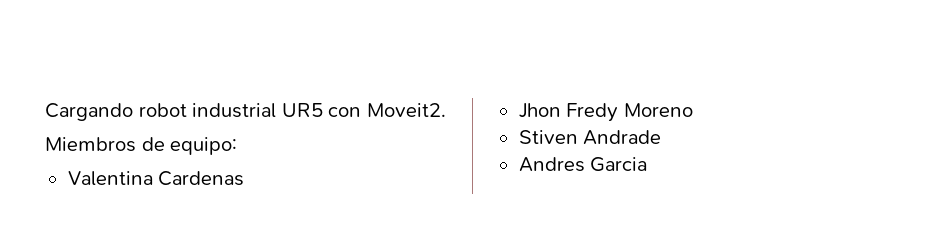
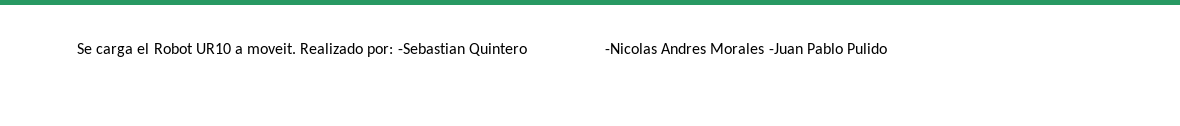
[45,103,446,121] [45,137,238,155] [67,171,245,186] [518,103,693,122] [518,130,662,145] [518,157,648,172] Cargando robot industrial UR5 con Moveit2. // Miembros de equipo: // Valentina Cardenas // Jhon Fredy Moreno // Stiven Andrade // Andres Garcia -> [77,43,887,57] Se carga el Robot UR10 a moveit. Realizado por: -Sebastian Quintero -Nicolas Andres Morales -Juan Pablo Pulido

